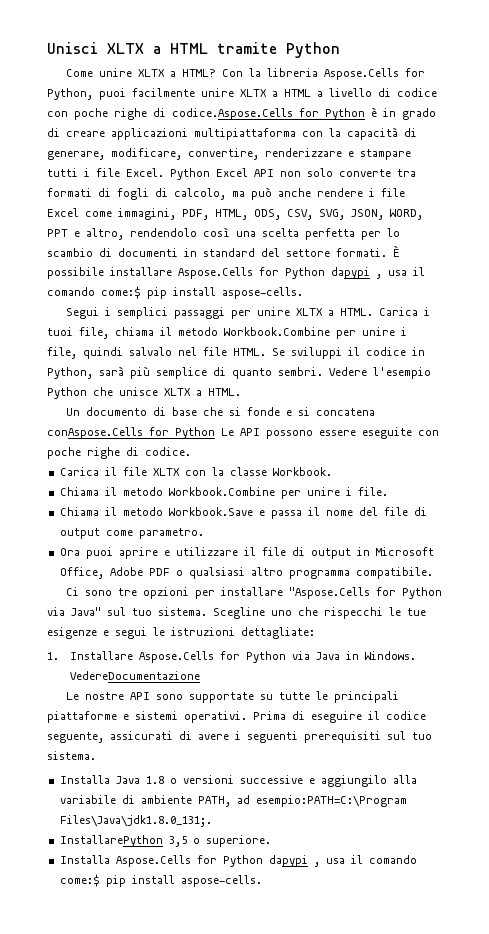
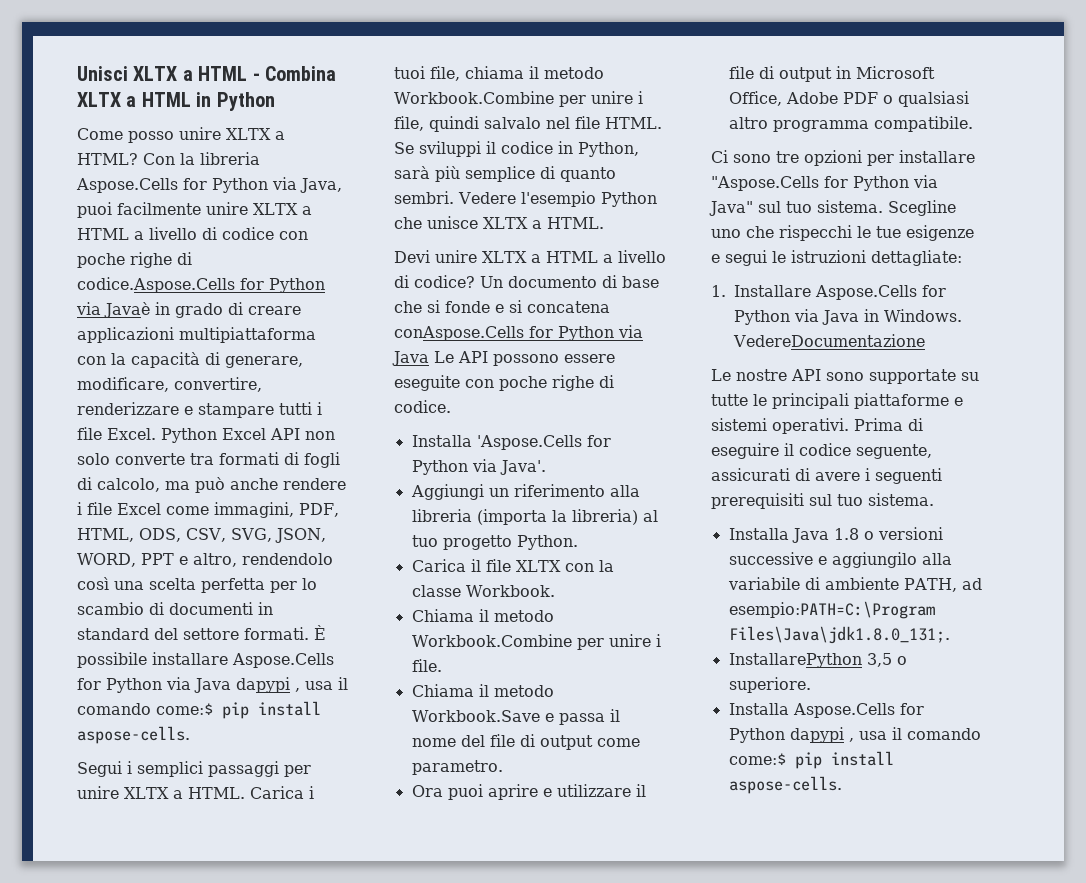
[217,42,277,54] tramite -> [252,66,336,81] [77,92,212,107] - Combina XLTX a HTML in
(93, 73) none -> [128,131,174,143] posso
[47,88,93,100] Python, -> [212,177,342,193] Python via Java,
[371,107,377,117] è -> [76,302,150,318] via Javaè
(325, 273) none -> [166,677,231,693] via Java
(241, 392) none -> [394,250,666,263] [394,275,475,288] Devi unire XLTX a HTML a livello di codice?
(215, 433) none -> [618,325,643,338] [392,351,429,366] via Java
(191, 451) none -> [411,435,611,450] [411,459,546,475] [410,484,640,500] [411,509,658,525] [411,535,578,550] // Installa 'Aspose.Cells for Python via Java'. // Aggiungi un riferimento alla libreria (importa la libreria) al tuo progetto Python.

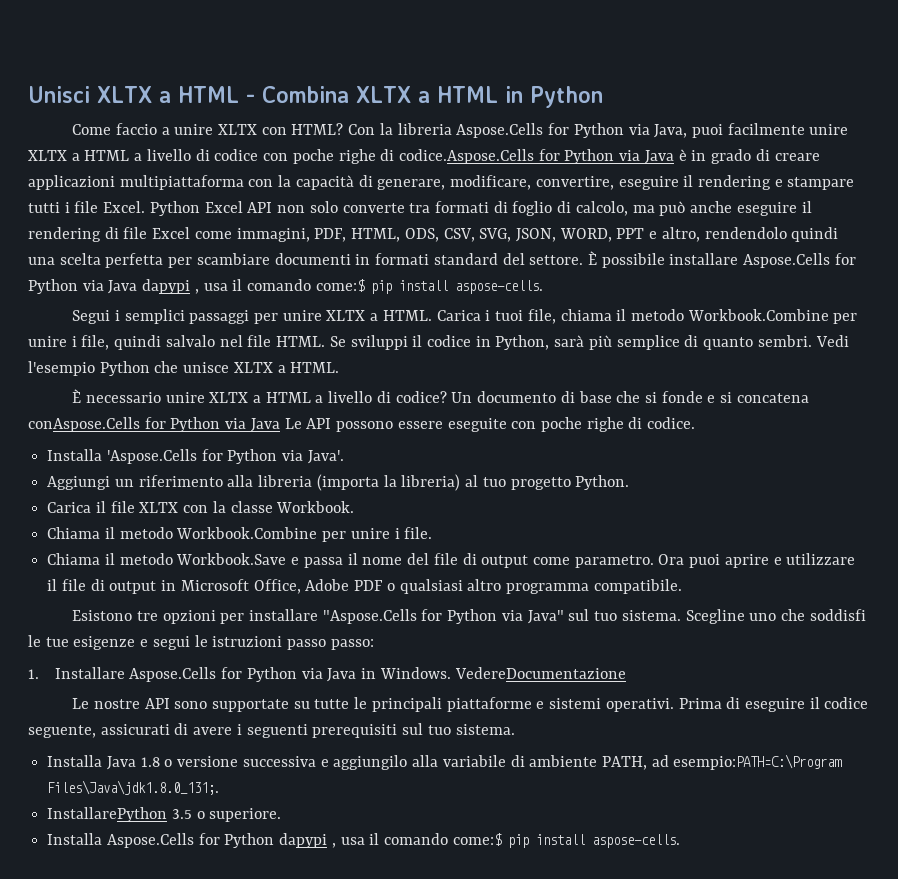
[128,127,285,143] posso unire XLTX a -> [115,123,287,135] faccio a unire XLTX con
[104,302,150,318] Javaè -> [644,149,687,164] Java è
[77,402,179,415] renderizzare -> [618,175,771,190] eseguire il rendering
[304,452,340,468] fogli -> [512,201,553,216] foglio
[283,478,346,490] [77,502,82,515] rendere i -> [736,201,812,216] [28,227,119,242] eseguire il rendering di
[77,577,109,590] così -> [791,227,839,242] quindi
[302,578,317,590] [77,602,164,615] lo scambio di -> [196,253,270,265] scambiare
(273, 608) none -> [375,253,430,265] formati
[183,627,309,640] settore formati. -> [529,255,584,265] settore.
[458,192,516,204] Vedere -> [815,335,849,347] Vedi
[394,250,430,263] Devi -> [72,389,161,403] È necessario
(503, 767) // -> (654, 561) none
[711,150,771,163] Ci sono -> [72,610,133,621] Esistono
[779,225,852,241] rispecchi -> [809,609,866,621] soddisfi
[871,250,962,266] dettagliate: -> [287,639,374,650] passo passo:
[877,527,943,540] [728,552,813,565] versioni successive -> [177,756,316,767] versione successiva
[866,653,892,667] 3,5 -> [171,809,192,819] 3.5

